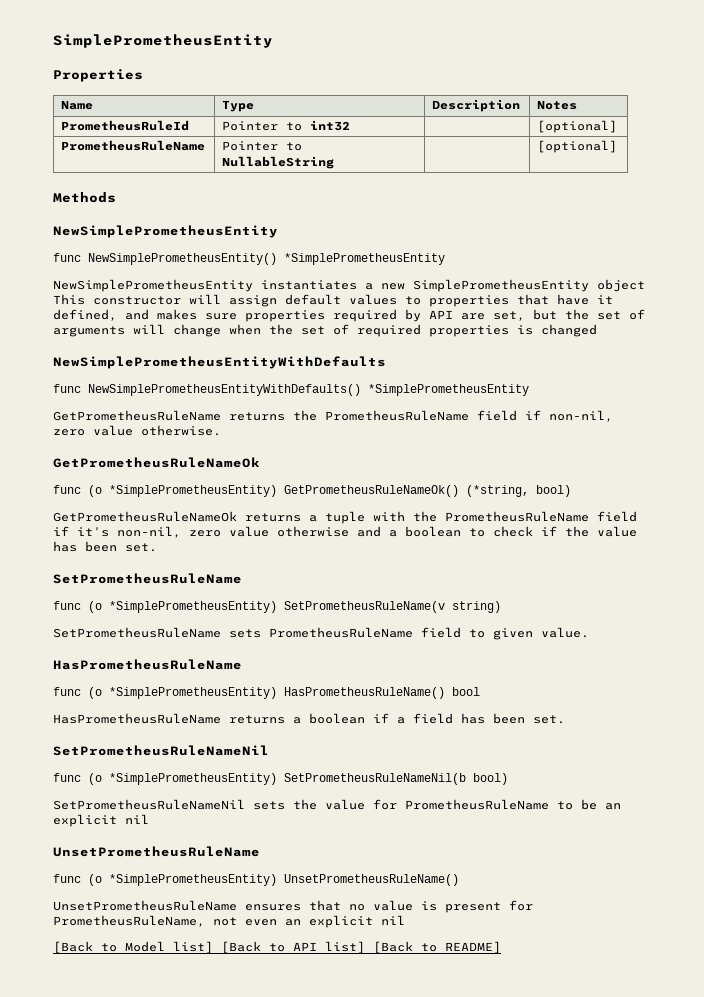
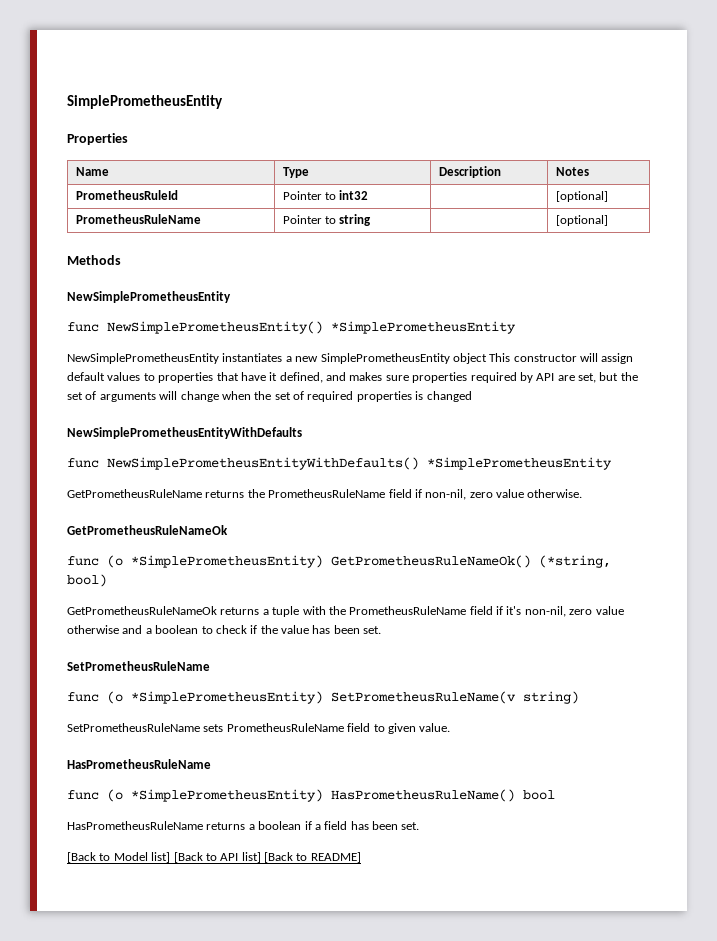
[222,156,335,169] NullableString -> [339,214,372,226] string
[53,745,269,756] [53,773,508,785] [53,799,621,810] [53,814,149,827] [53,846,260,857] [53,874,459,886] [53,900,533,913] [53,915,405,928] // SetPrometheusRuleNameNil // func (o *SimplePrometheusEntity) SetPrometheusRuleNameNil(b bool) // SetPrometheusRuleNameNil sets the value for PrometheusRuleName to be an explicit nil // UnsetPrometheusRuleName // func (o *SimplePrometheusEntity) UnsetPrometheusRuleName() // UnsetPrometheusRuleName ensures that no value is present for PrometheusRuleName, not even an explicit nil -> (420, 826) none

